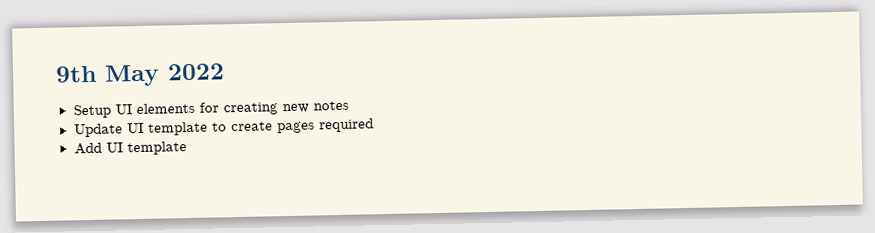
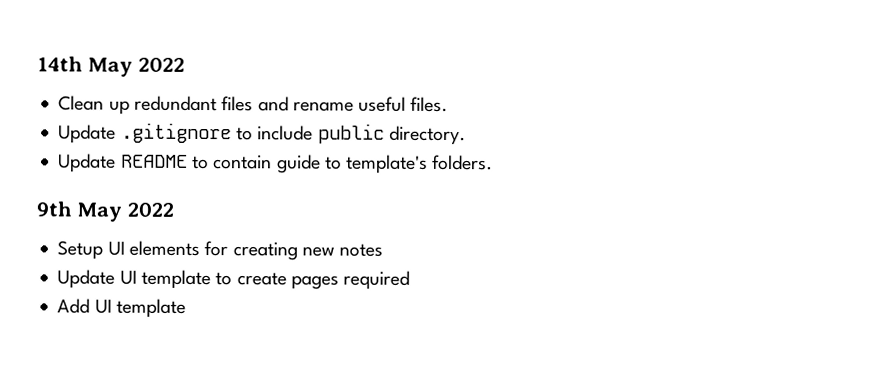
(55, 74) none -> [37,56,185,77] [58,95,449,115] [58,122,466,146] [58,153,494,174] 14th May 2022 // Clean up redundant files and rename useful files. // Update .gitignore to include public directory. // Update README to contain guide to template's folders. //

